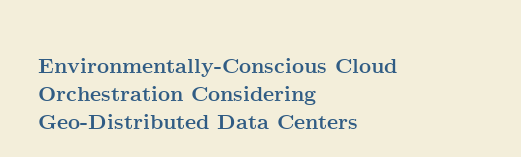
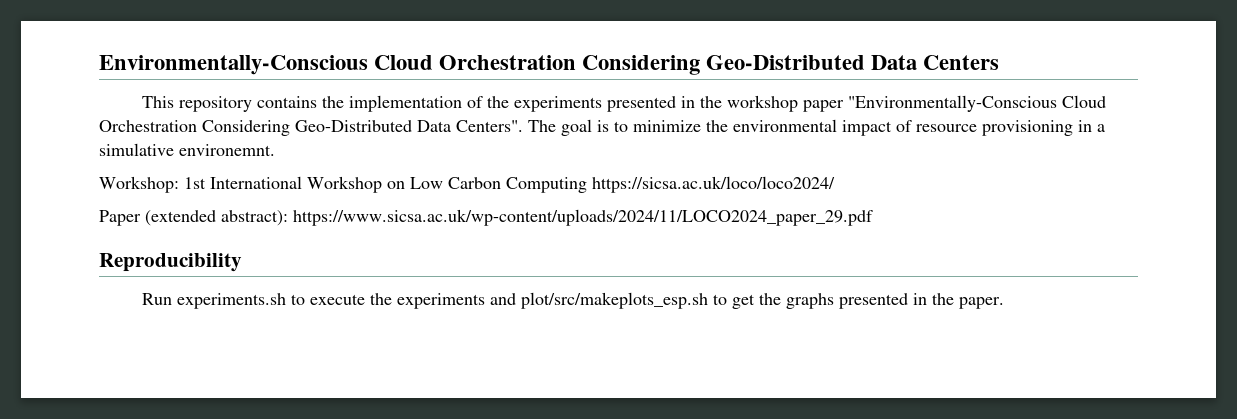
(358, 122) none -> [141,95,1106,112] [99,119,1105,136] [99,143,275,156] [99,176,835,193] [99,209,873,226] [99,253,242,272] [141,292,1004,309] // This repository contains the implementation of the experiments presented in the workshop paper "Environmentally-Conscious Cloud Orchestration Considering Geo-Distributed Data Centers". The goal is to minimize the environmental impact of resource provisioning in a simulative environemnt. // Workshop: 1st International Workshop on Low Carbon Computing https://sicsa.ac.uk/loco/loco2024/ // Paper (extended abstract): https://www.sicsa.ac.uk/wp-content/uploads/2024/11/LOCO2024_paper_29.pdf // Reproducibility // Run experiments.sh to execute the experiments and plot/src/makeplots_esp.sh to get the graphs presented in the paper.

